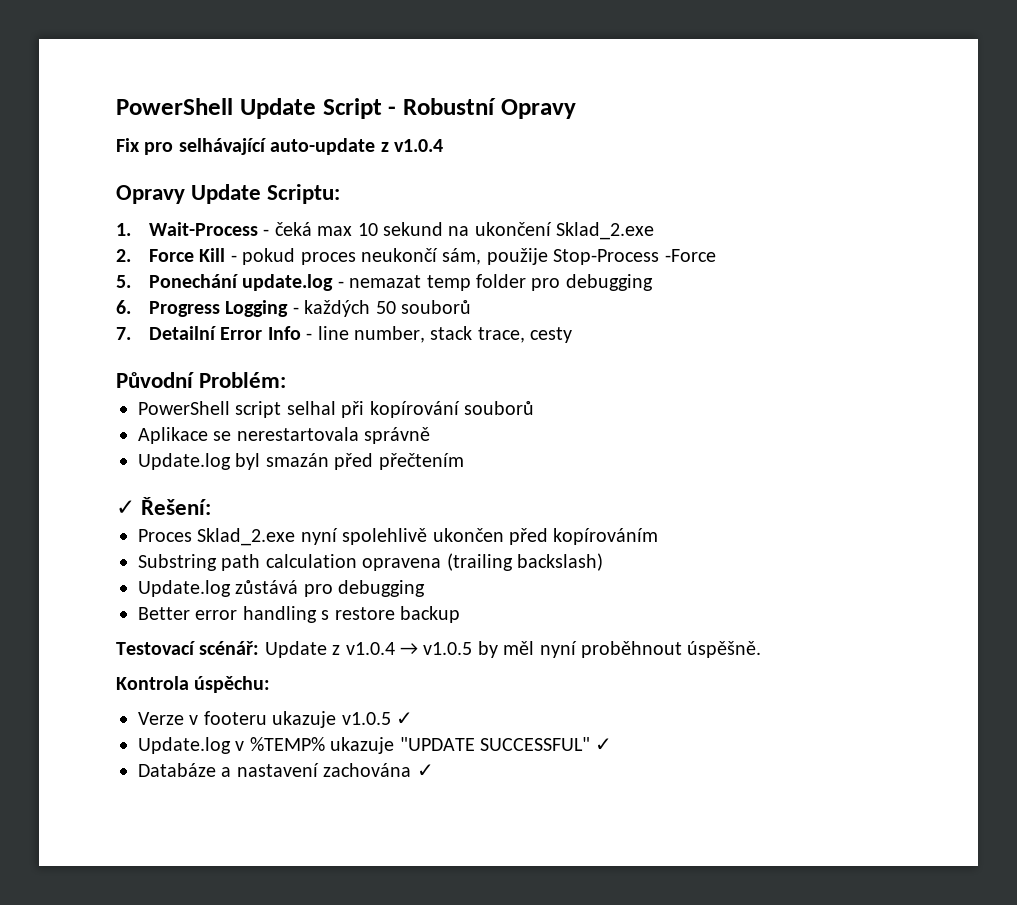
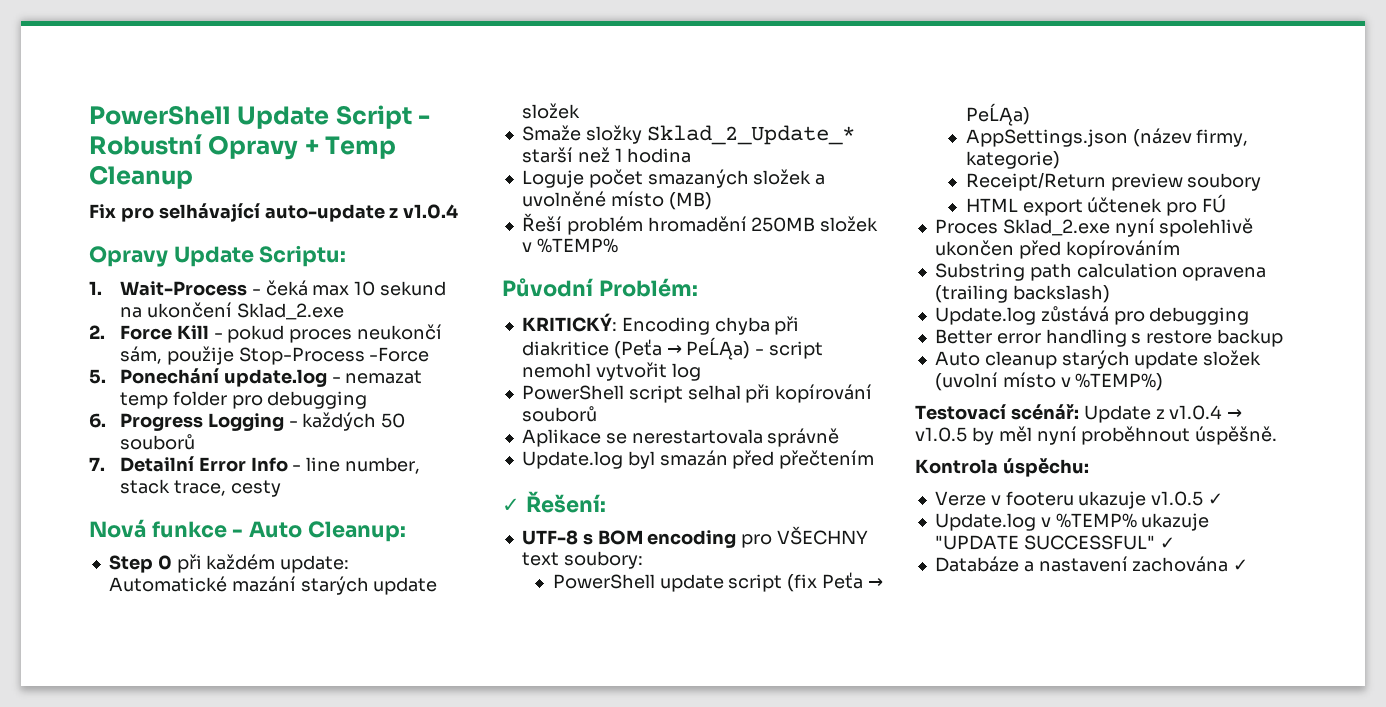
(576, 109) none -> [304,136,397,159] [89,165,193,189] + Temp Cleanup
[116,372,287,388] Původní Problém: -> [89,519,406,542] [108,554,350,573] [108,576,438,595] [521,103,580,119] [521,125,855,145] [521,147,692,163] [521,169,826,188] [521,191,712,210] [521,213,879,235] [521,238,618,253] [502,278,698,297] [521,313,800,335] [521,337,824,360] [521,362,701,381] Nová funkce - Auto Cleanup: // Step 0 při každém update: Automatické mazání starých update složek // Smaže složky Sklad_2_Update_* starší než 1 hodina // Loguje počet smazaných složek a uvolněné místo (MB) // Řeší problém hromadění 250MB složek v %TEMP% // Původní Problém: // KRITICKÝ: Encoding chyba při diakritice (Peťa → PeĹĄa) - script nemohl vytvořit log
(212, 506) none -> [521,526,869,548] [521,551,643,569] [552,572,883,592] [965,103,1030,126] [965,128,1249,147] [965,151,1060,169] [965,172,1262,191] [965,194,1227,216] // UTF-8 s BOM encoding pro VŠECHNY text soubory: // PowerShell update script (fix Peťa → PeĹĄa) // AppSettings.json (název firmy, kategorie) // Receipt/Return preview soubory // HTML export účtenek pro FÚ
(460, 614) none -> [934,350,1262,369] [934,372,1164,391] // Auto cleanup starých update složek (uvolní místo v %TEMP%)

